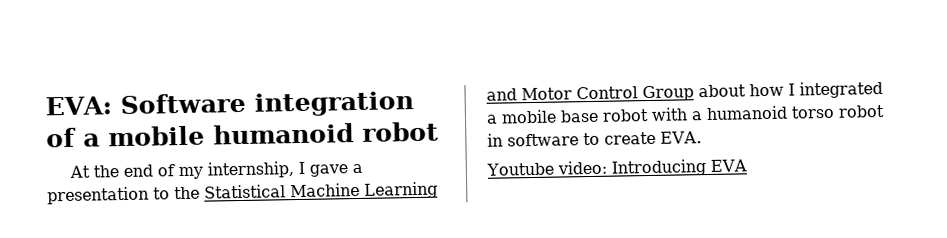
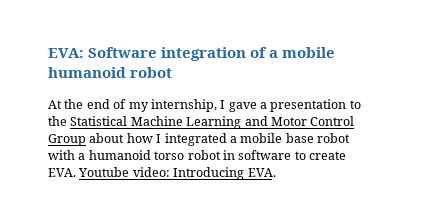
(702, 137) // -> (76, 172) none
[709,159,747,172] EVA -> [247,168,276,177] EVA.

